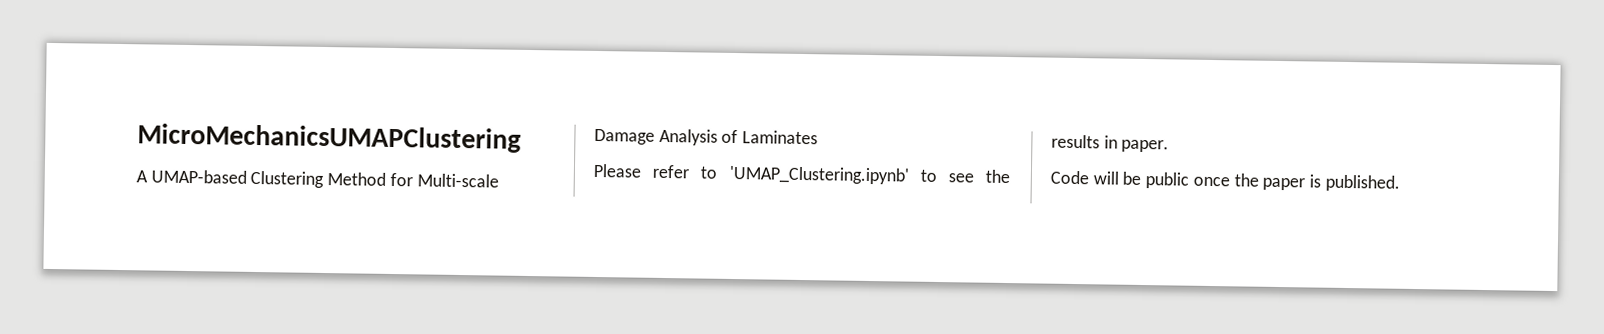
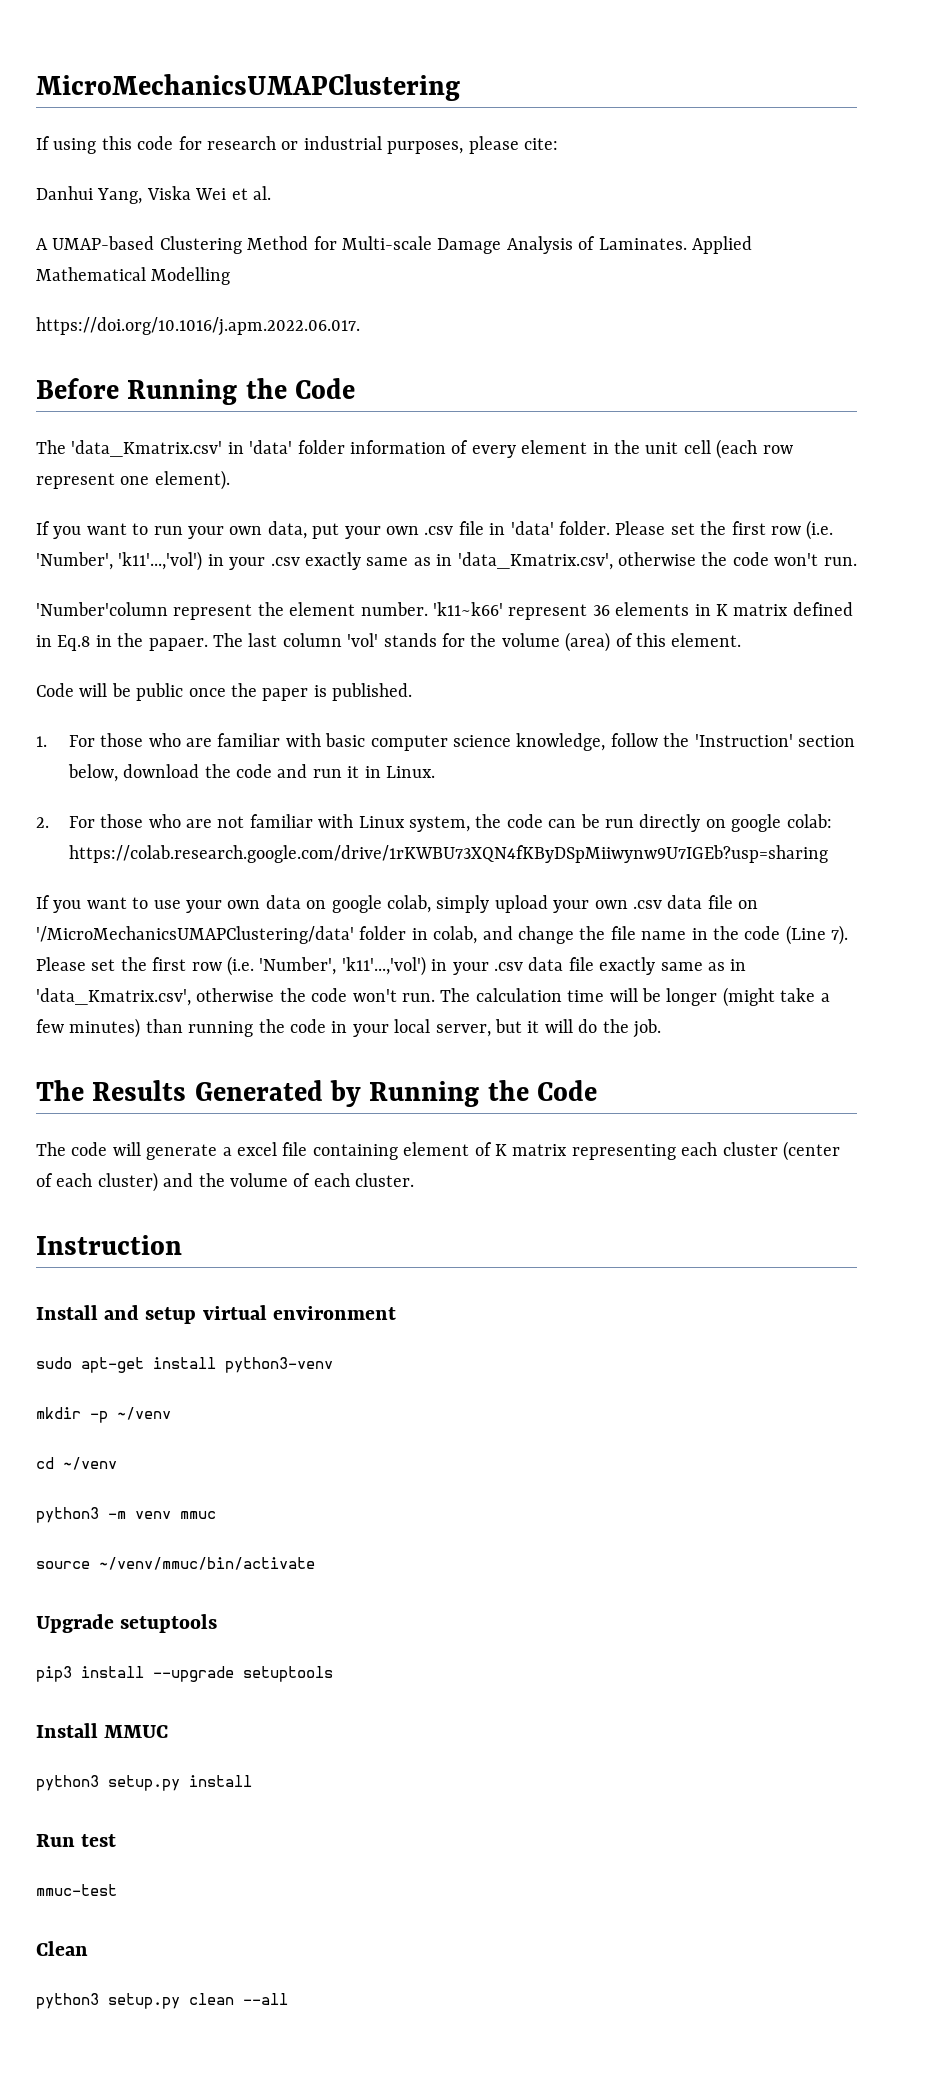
(521, 138) none -> [36,136,558,154] [36,186,271,204] // If using this code for research or industrial purposes, please cite: // Danhui Yang, Viska Wei et al.
[742,130,819,145] [593,163,1010,185] [1051,134,1170,153] Laminates // Please refer to 'UMAP_Clustering.ipynb' to see the results in paper. -> [598,236,752,254] [36,267,231,285] [36,317,360,336] [36,378,356,405] [36,439,793,459] [36,470,230,490] [36,520,834,540] [36,551,857,571] [36,602,853,620] [36,632,742,652] Laminates. Applied Mathematical Modelling // https://doi.org/10.1016/j.apm.2022.06.017. // Before Running the Code // The 'data_Kmatrix.csv' in 'data' folder information of every element in the unit cell (each row represent one element). // If you want to run your own data, put your own .csv file in 'data' folder. Please set the first row (i.e. 'Number', 'k11'...,'vol') in your .csv exactly same as in 'data_Kmatrix.csv', otherwise the code won't run. // 'Number'column represent the element number. 'k11~k66' represent 36 elements in K matrix defined in Eq.8 in the papaer. The last column 'vol' stands for the volume (area) of this element.
(1400, 183) none -> [36,733,856,751] [67,764,436,782] [36,814,832,832] [68,845,828,863] [36,895,759,913] [36,925,849,945] [36,956,747,976] [36,987,830,1007] [36,1018,661,1038] [36,1080,598,1107] [36,1141,840,1161] [36,1172,415,1192] [36,1235,182,1255] [36,1305,396,1324] [36,1357,333,1373] [36,1407,171,1423] [36,1457,117,1470] [36,1507,216,1523] [36,1557,315,1570] [36,1614,218,1633] [36,1666,333,1682] [36,1723,169,1738] [36,1775,252,1791] [36,1834,117,1847] [36,1884,117,1896] [36,1941,88,1956] [36,1993,288,2009] // 1. For those who are familiar with basic computer science knowledge, follow the 'Instruction' section below, download the code and run it in Linux. // 2. For those who are not familiar with Linux system, the code can be run directly on google colab: https://colab.research.google.com/drive/1rKWBU73XQN4fKByDSpMiiwynw9U7IGEb?usp=sharing // If you want to use your own data on google colab, simply upload your own .csv data file on '/MicroMechanicsUMAPClustering/data' folder in colab, and change the file name in the code (Line 7). Please set the first row (i.e. 'Number', 'k11'...,'vol') in your .csv data file exactly same as in 'data_Kmatrix.csv', otherwise the code won't run. The calculation time will be longer (might take a few minutes) than running the code in your local server, but it will do the job. // The Results Generated by Running the Code // The code will generate a excel file containing element of K matrix representing each cluster (center of each cluster) and the volume of each cluster. // Instruction // Install and setup virtual environment // sudo apt-get install python3-venv // mkdir -p ~/venv // cd ~/venv // python3 -m venv mmuc // source ~/venv/mmuc/bin/activate // Upgrade setuptools // pip3 install --upgrade setuptools // Install MMUC // python3 setup.py install // Run test // mmuc-test // Clean // python3 setup.py clean --all

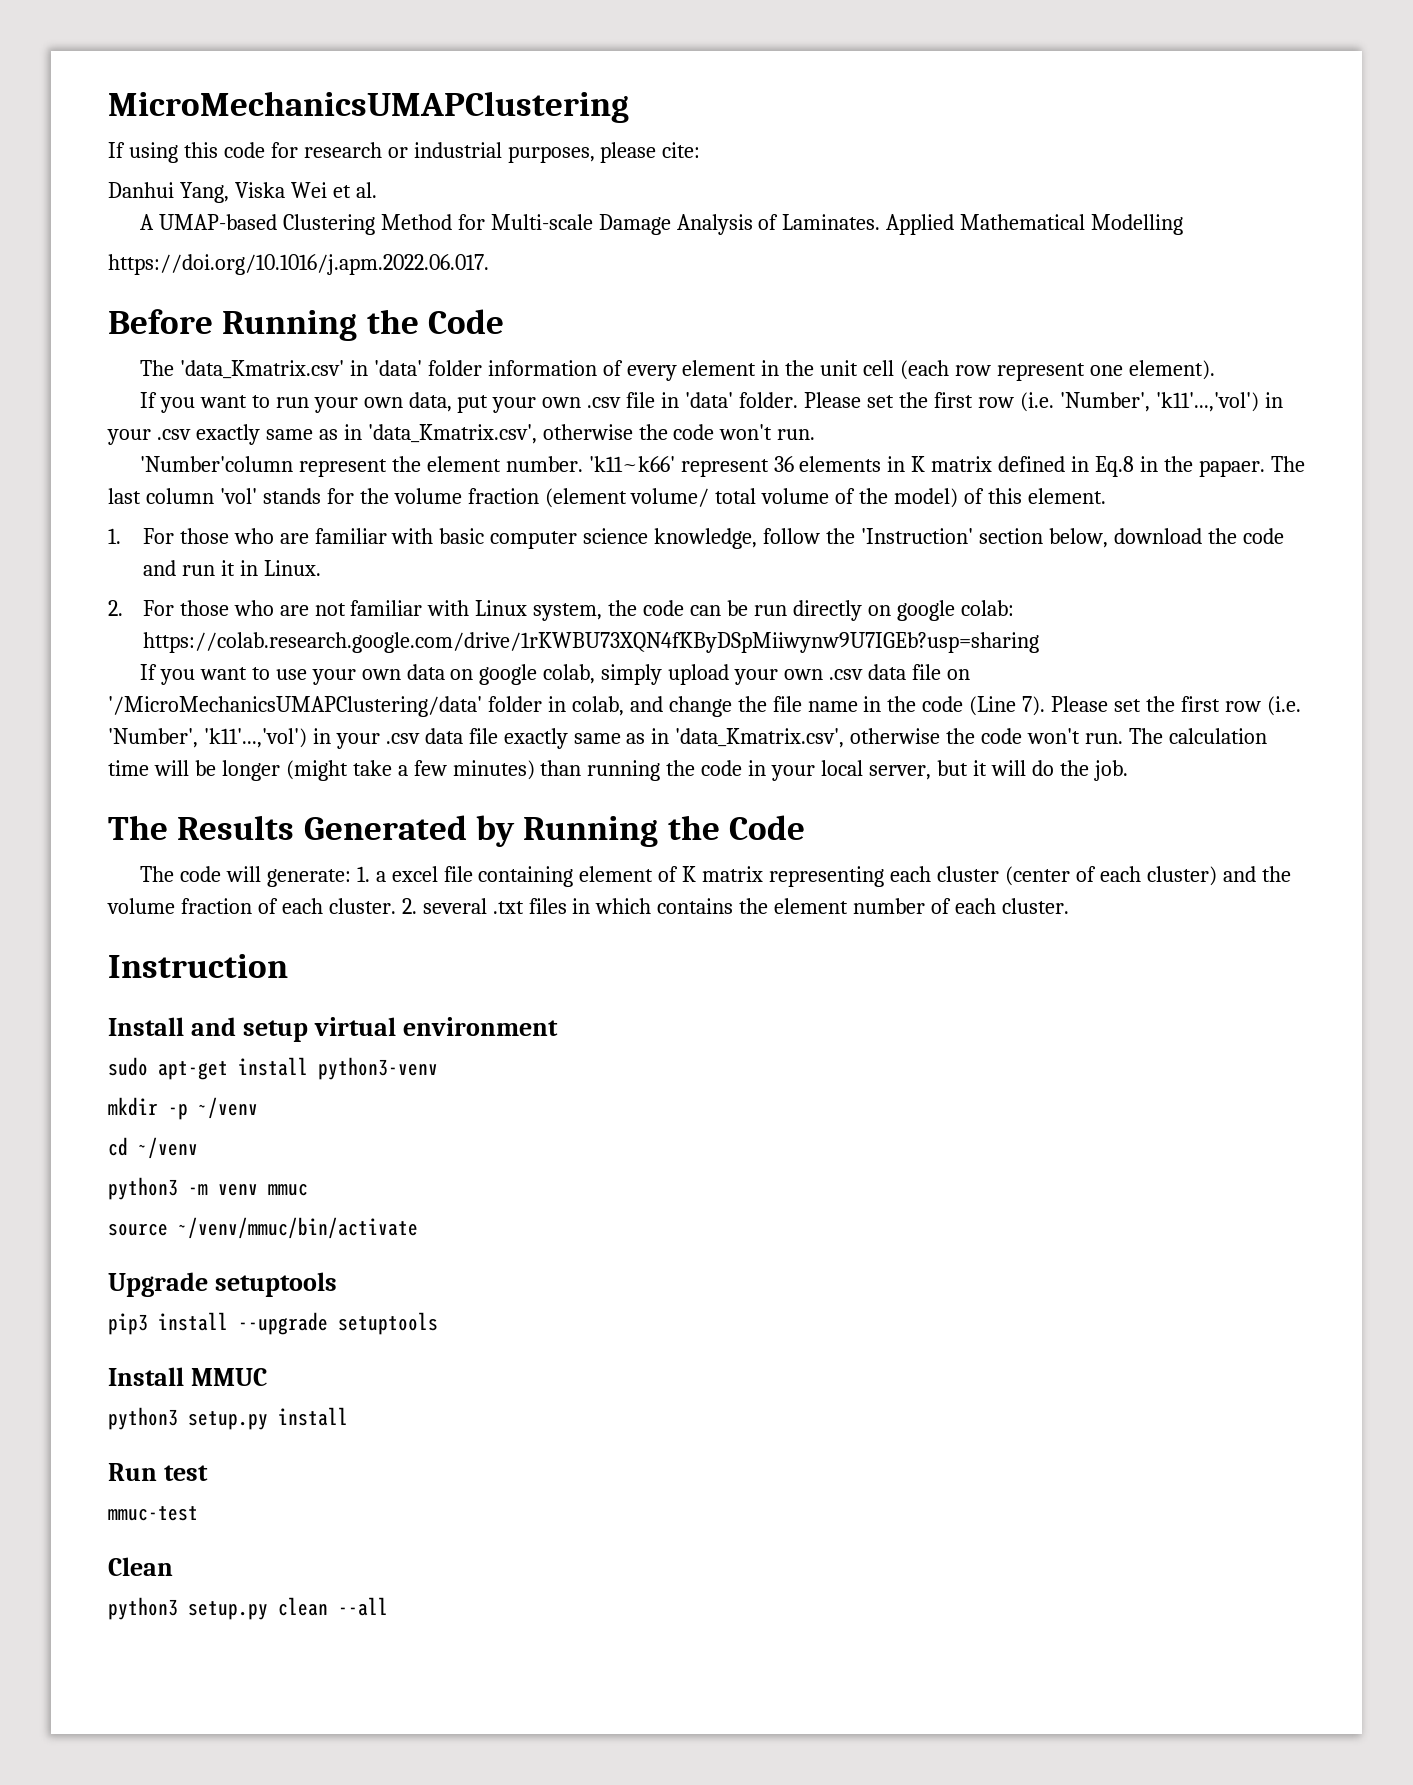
[565,632,742,652] [36,683,413,701] (area) of this element. // Code will be public once the paper is published. -> [467,488,1106,508] fraction (element volume/ total volume of the model) of this element.
[146,1144,218,1160] generate -> [266,866,370,887] generate: 1.
(288, 1180) none -> [180,898,926,914] fraction of each cluster. 2. several .txt files in which contains the element number

